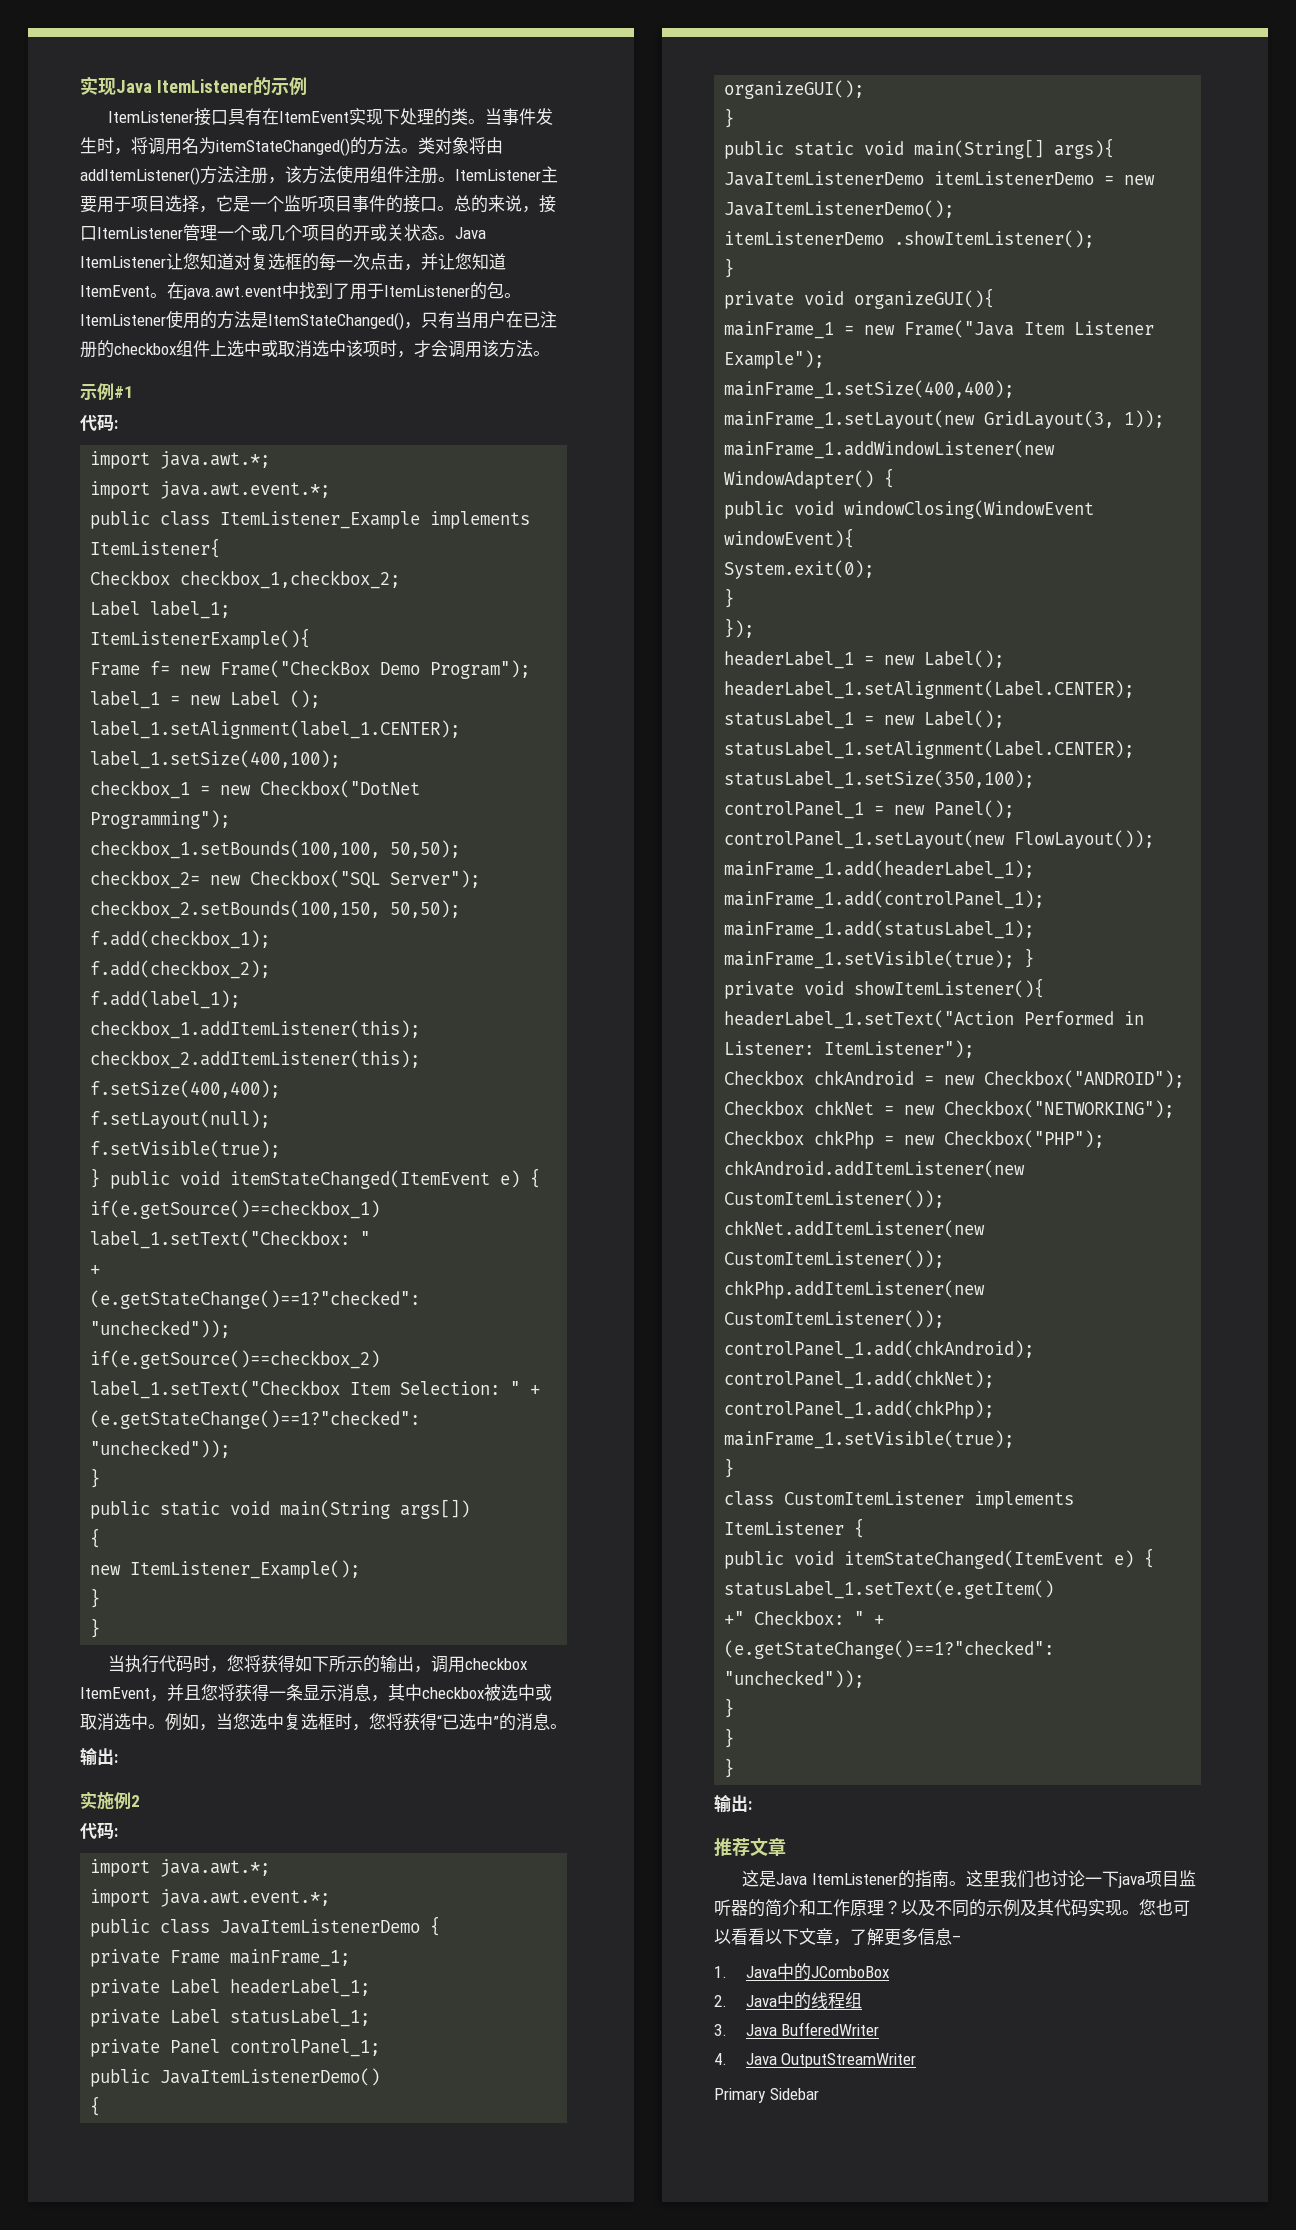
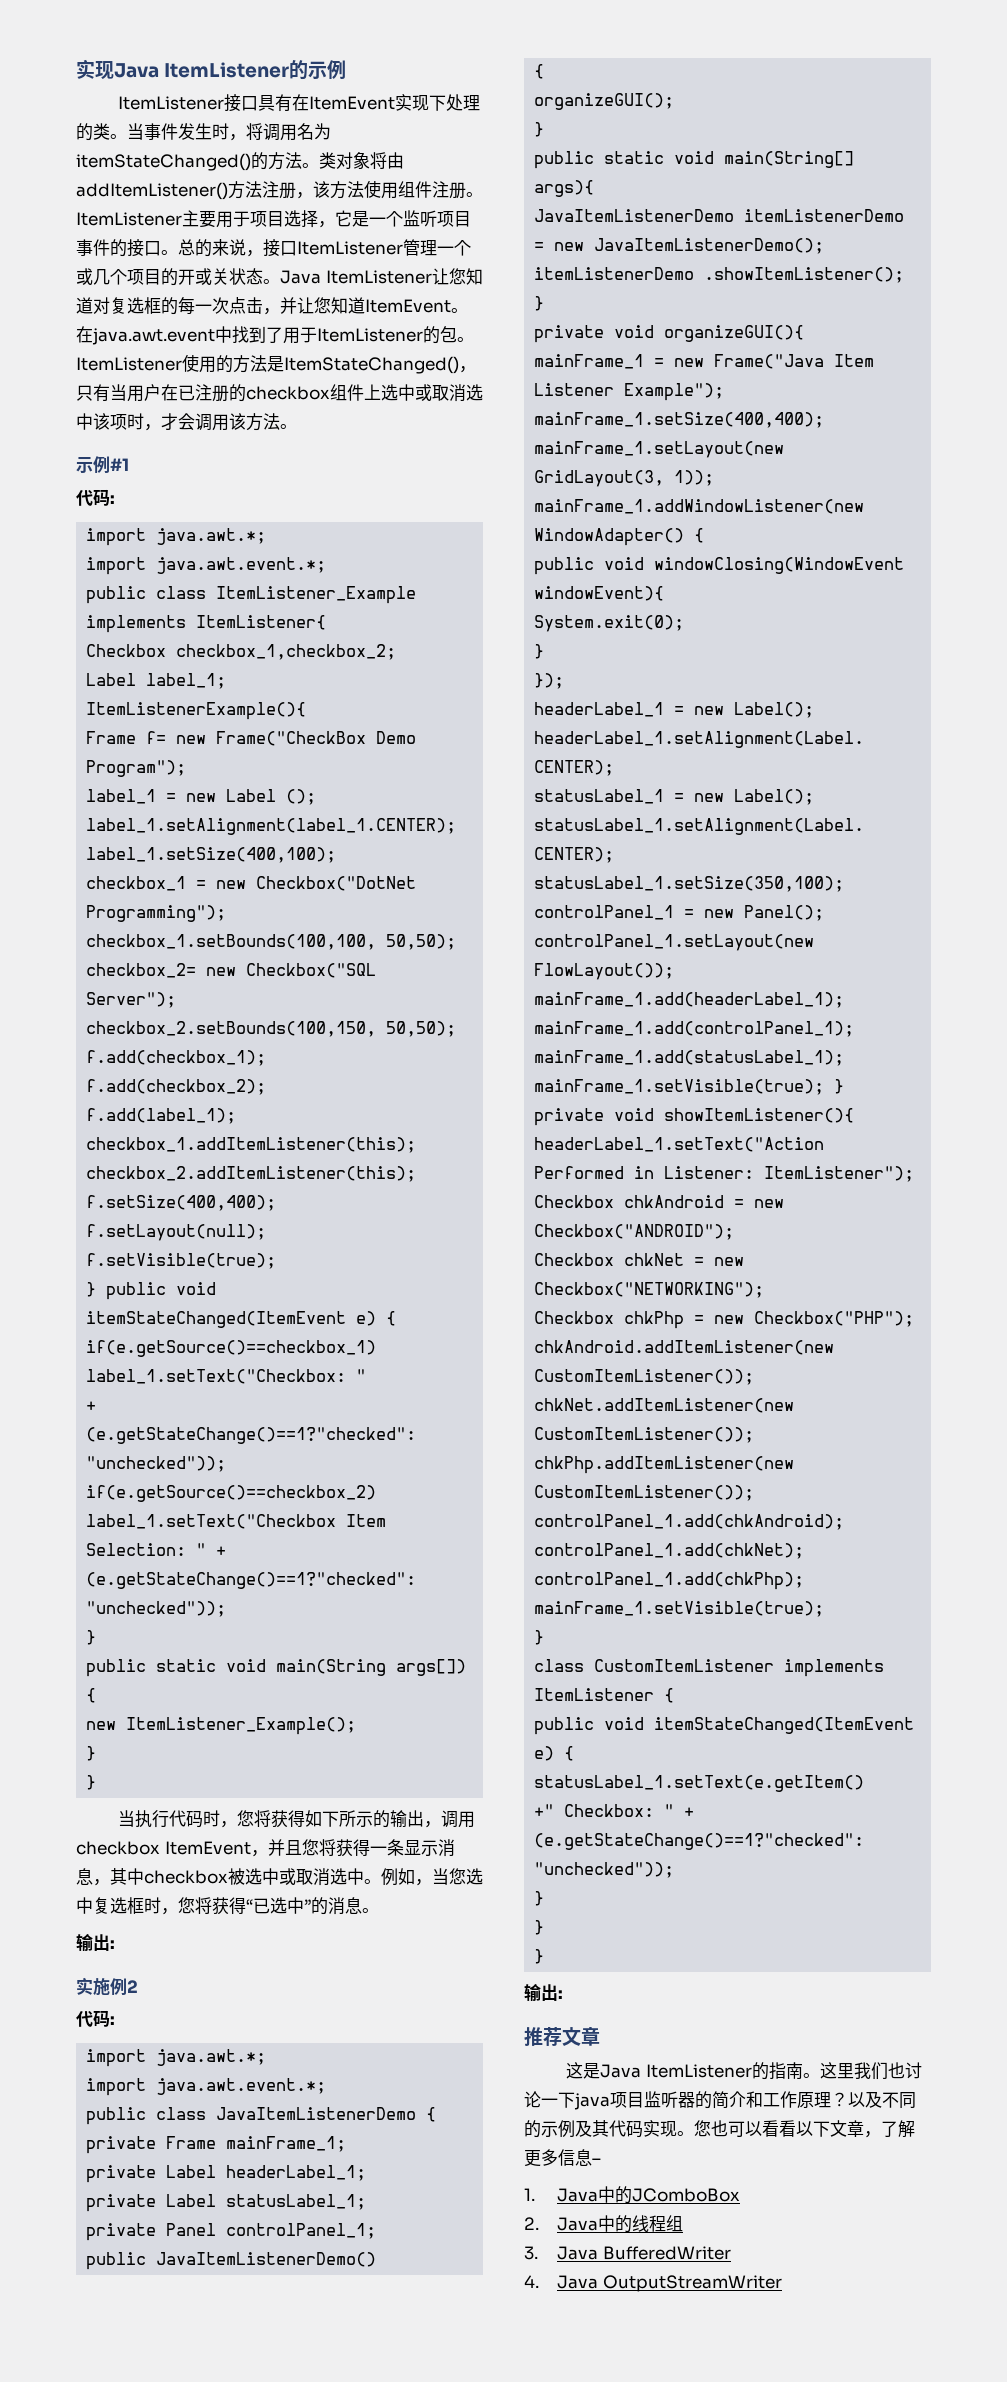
[714,2088,819,2103] // Primary Sidebar -> (782, 2283) none

